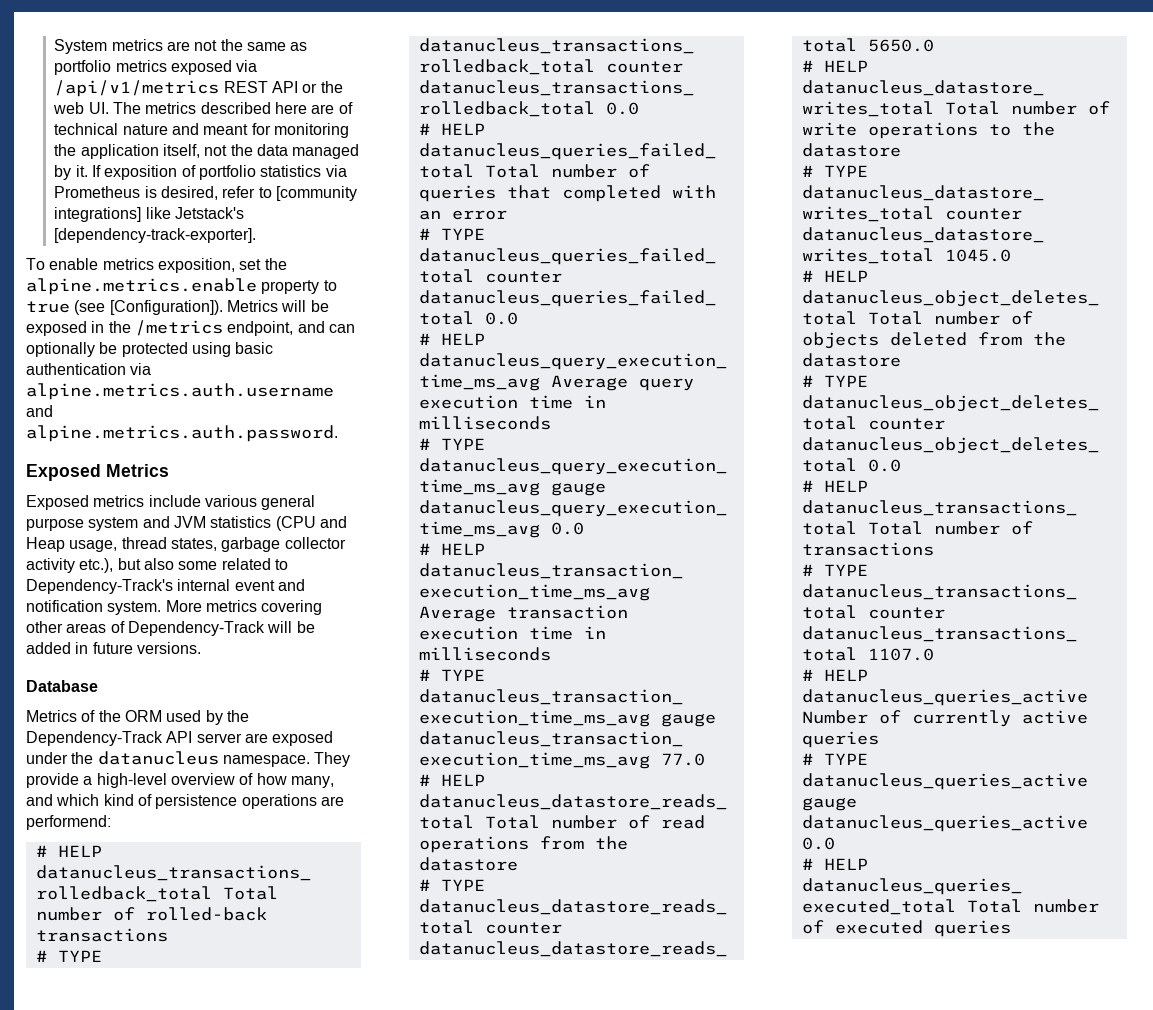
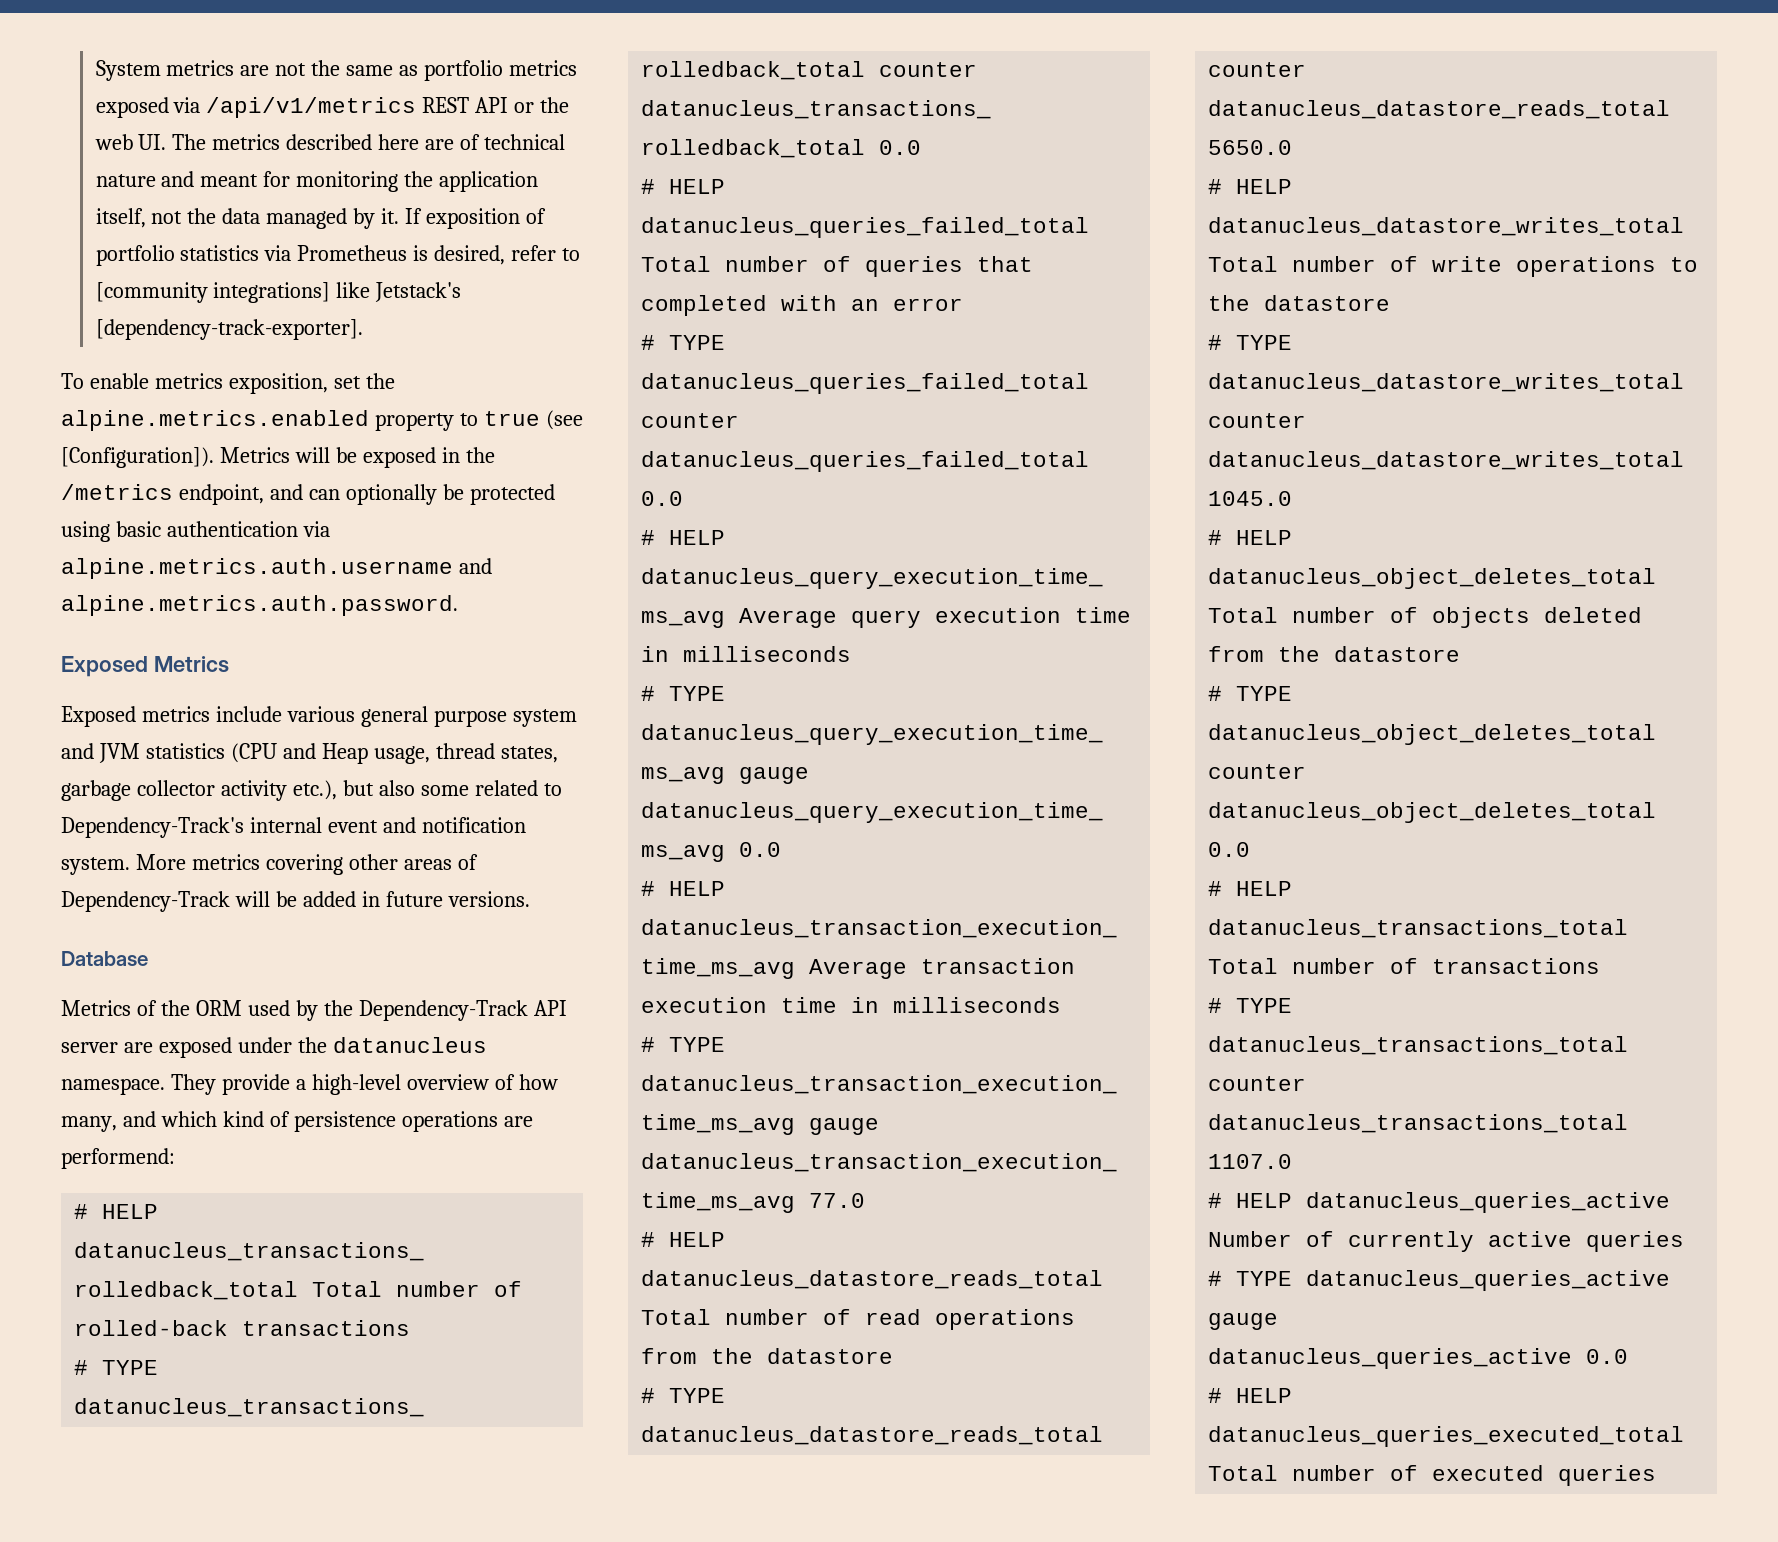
[26,278,257,295] alpine.metrics.enable -> [61,410,369,431] alpine.metrics.enabled

